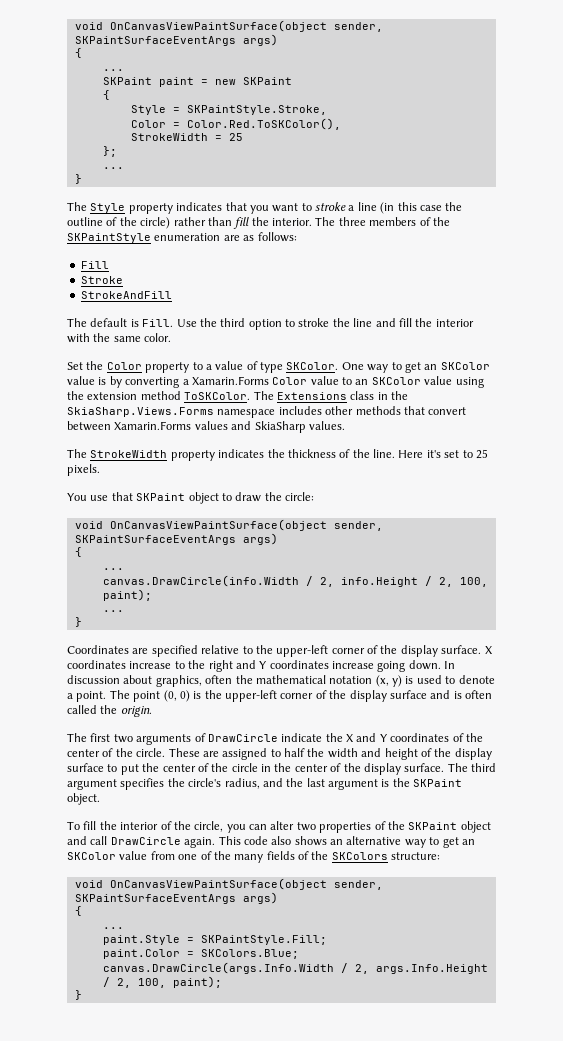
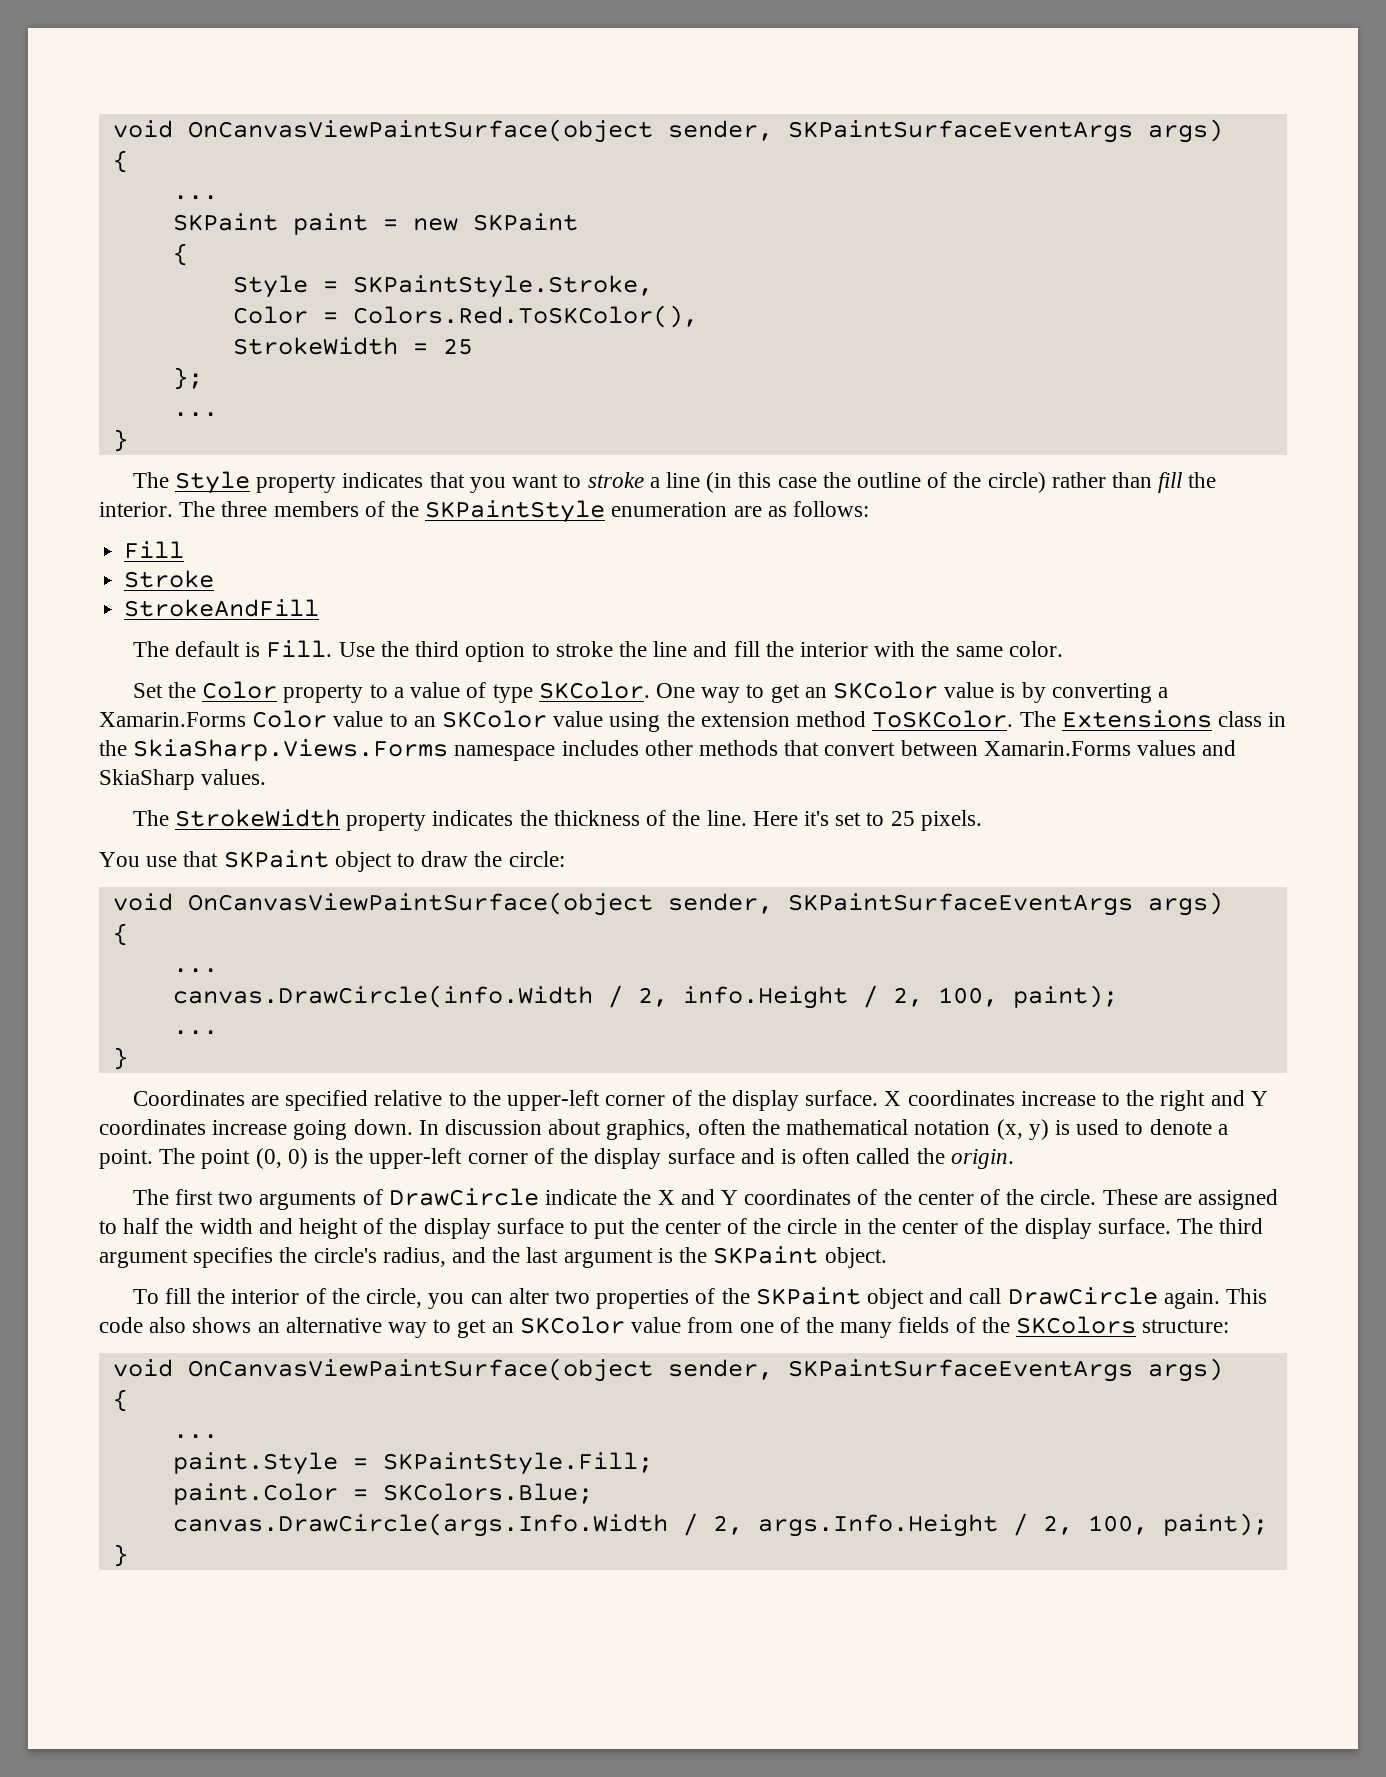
[186,118,341,130] Color.Red.ToSKColor(), -> [352,305,698,328] Colors.Red.ToSKColor(),

